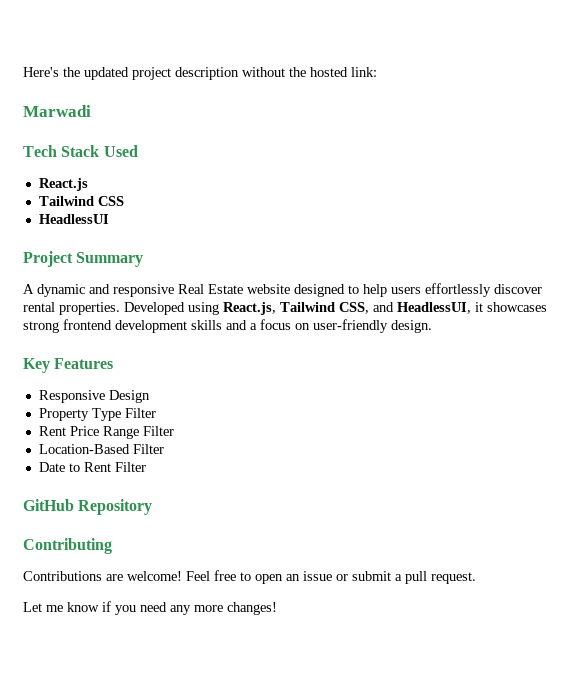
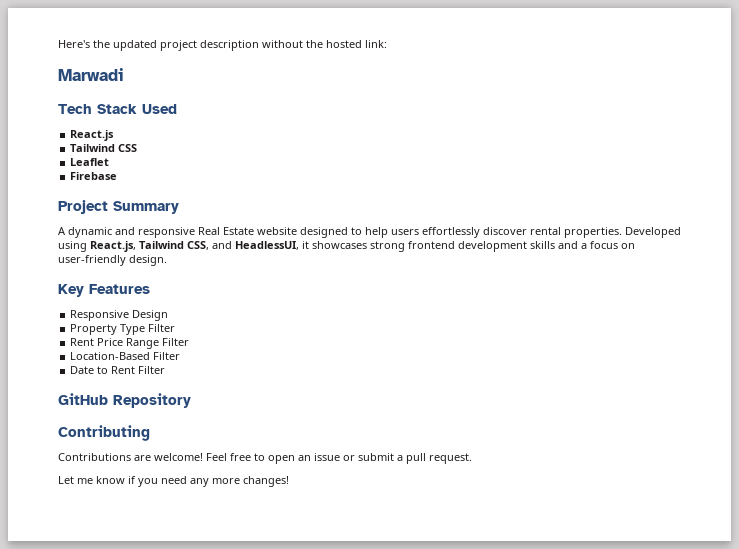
[38,214,109,224] HeadlessUI -> [70,158,110,166] [70,172,118,180] Leaflet // Firebase

